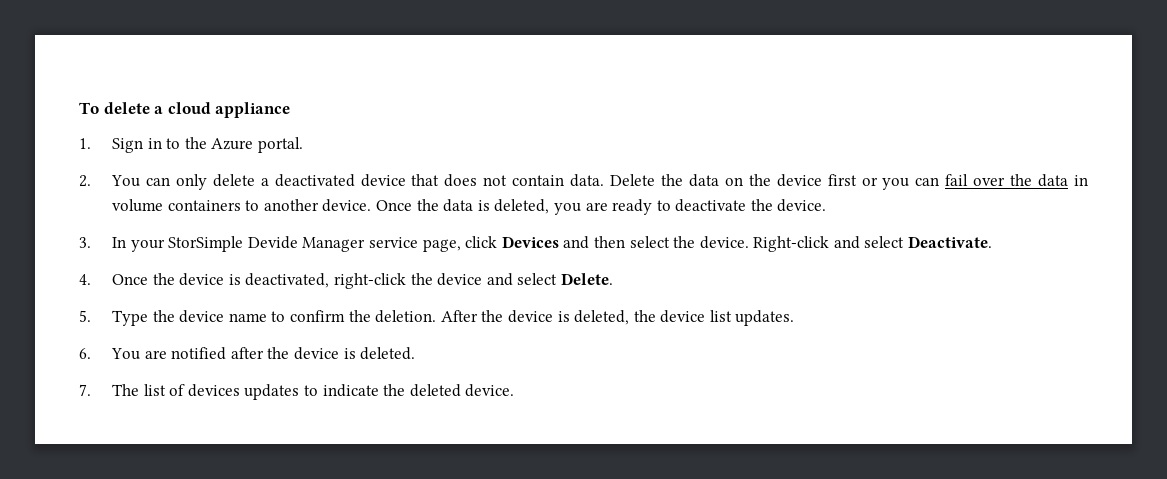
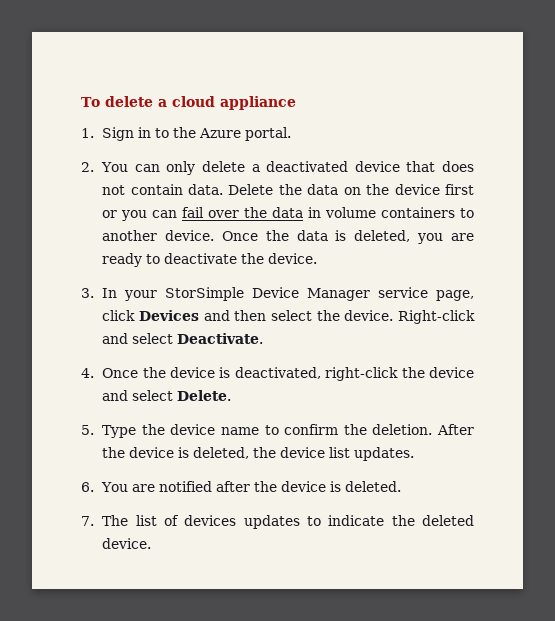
[247,236,298,249] Devide -> [252,287,300,298] Device

